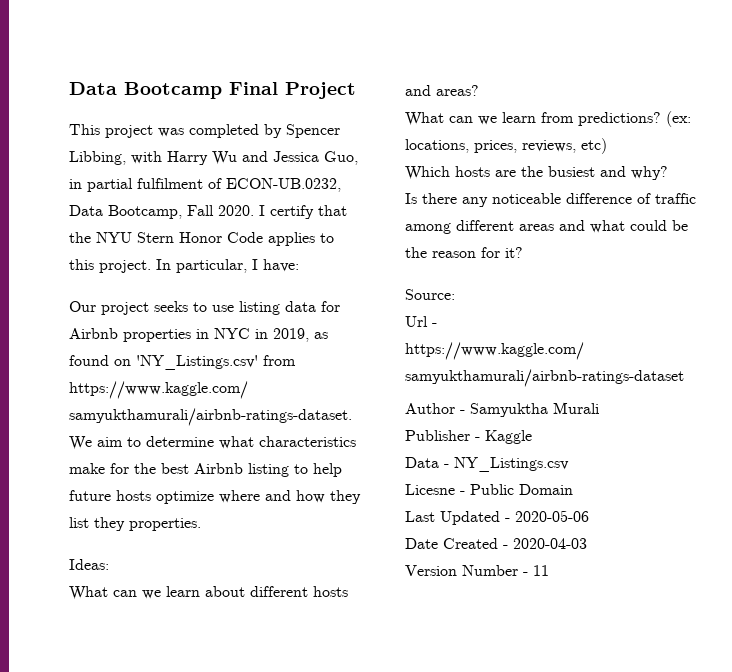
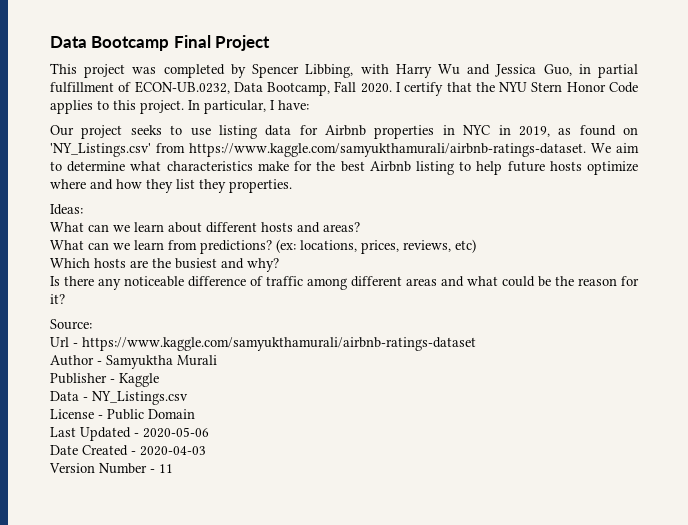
[137,178,203,189] fulfilment -> [50,82,114,93] fulfillment
[405,484,455,495] Licesne -> [50,409,94,419] License

